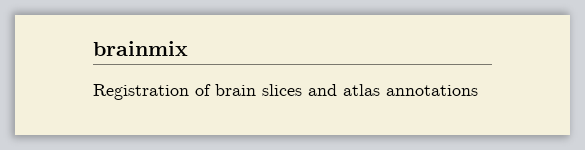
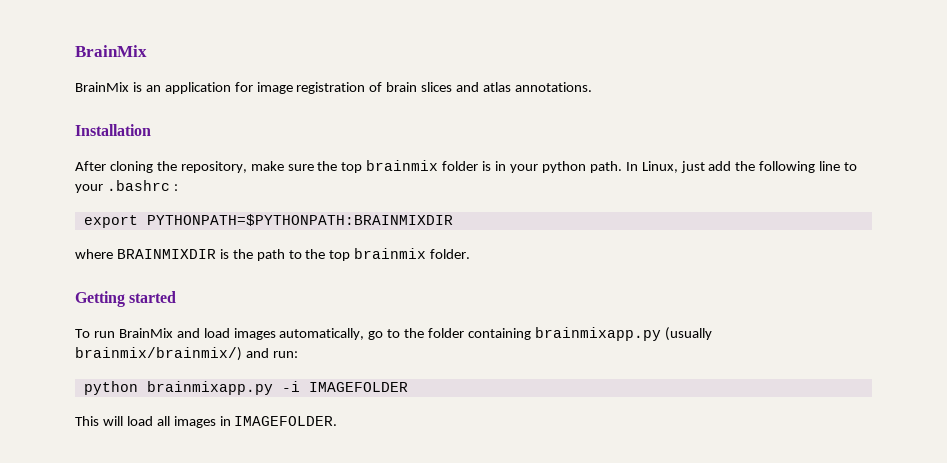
[93,41,188,56] [93,84,189,100] brainmix // Registration -> [75,45,147,57] [75,82,366,94] BrainMix // BrainMix is an application for image registration
[386,85,478,96] annotations -> [514,82,592,92] [75,124,151,136] [75,160,858,173] [75,180,178,193] [83,214,453,228] [75,248,471,261] [75,291,177,307] [75,327,712,341] [75,347,298,361] [83,381,408,395] [75,416,338,428] annotations. // Installation // After cloning the repository, make sure the top brainmix folder is in your python path. In Linux, just add the following line to your .bashrc : // export PYTHONPATH=$PYTHONPATH:BRAINMIXDIR // where BRAINMIXDIR is the path to the top brainmix folder. // Getting started // To run BrainMix and load images automatically, go to the folder containing brainmixapp.py (usually brainmix/brainmix/) and run: // python brainmixapp.py -i IMAGEFOLDER // This will load all images in IMAGEFOLDER.

